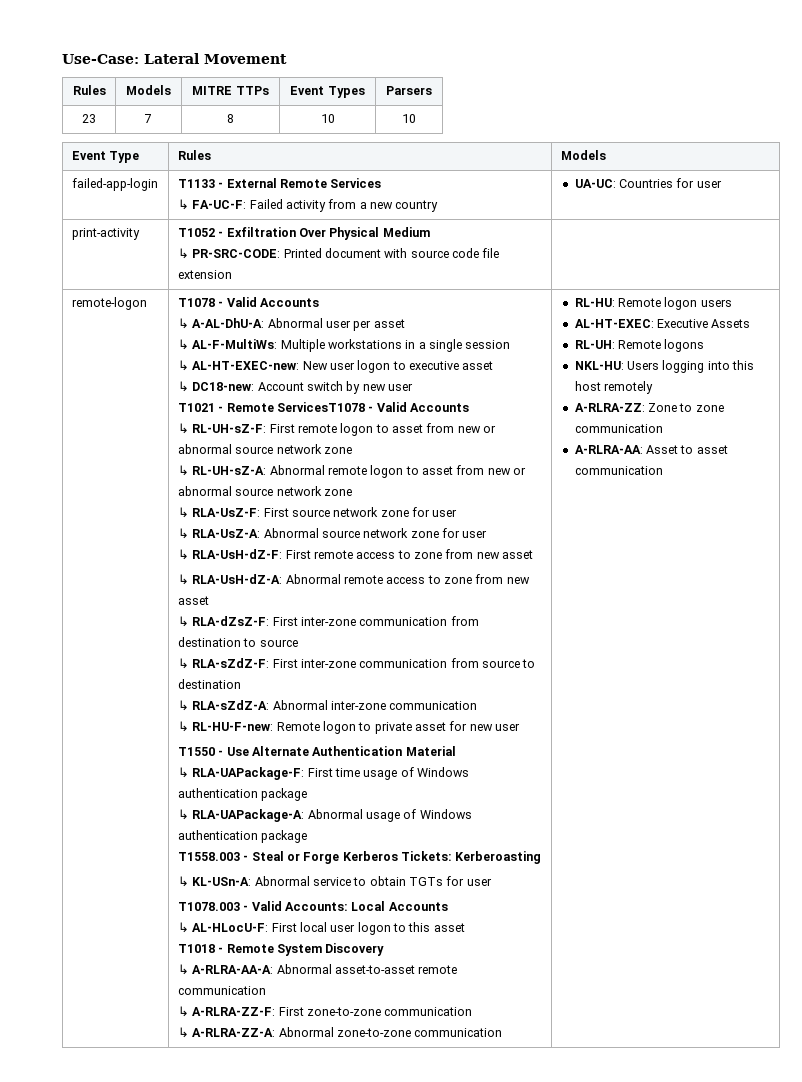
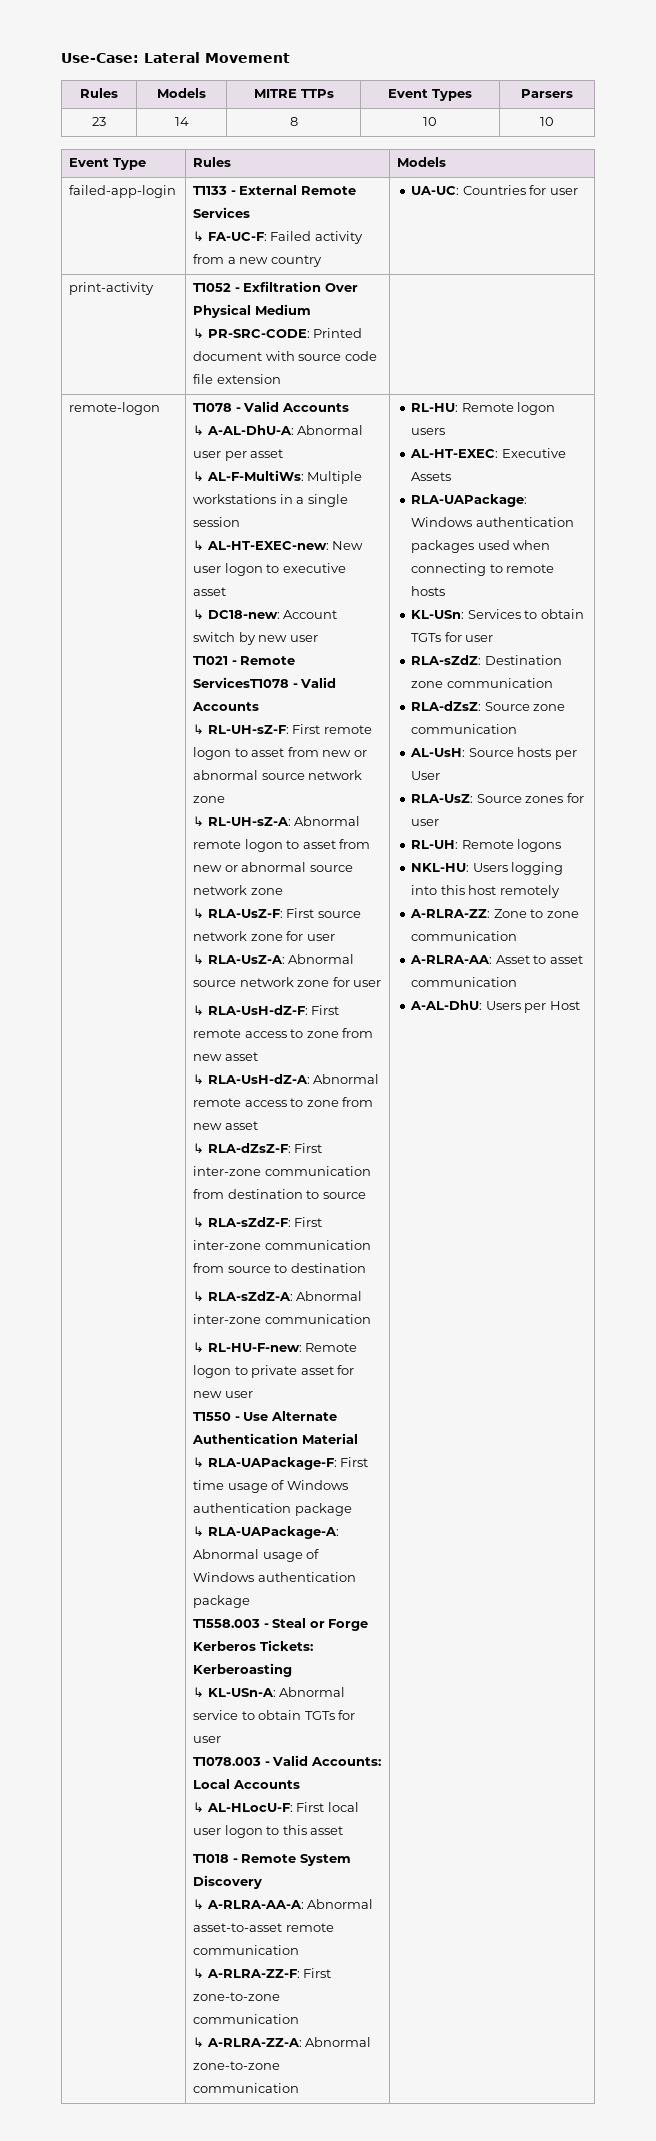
[144,114,152,123] 7 -> [174,117,189,126] 14
(751, 323) none -> [411,494,528,507] [411,517,574,527] [411,540,551,553] [411,563,555,576] [411,586,446,596] [411,609,584,619] [411,632,494,642] [411,655,562,665] [411,678,553,688] [411,701,566,711] [411,724,518,734] [410,747,577,760] [411,771,441,780] [411,793,584,803] [411,819,440,826] // RLA-UAPackage: Windows authentication packages used when connecting to remote hosts // KL-USn: Services to obtain TGTs for user // RLA-sZdZ: Destination zone communication // RLA-dZsZ: Source zone communication // AL-UsH: Source hosts per User // RLA-UsZ: Source zones for user
(663, 470) none -> [410,1000,580,1013] // A-AL-DhU: Users per Host

